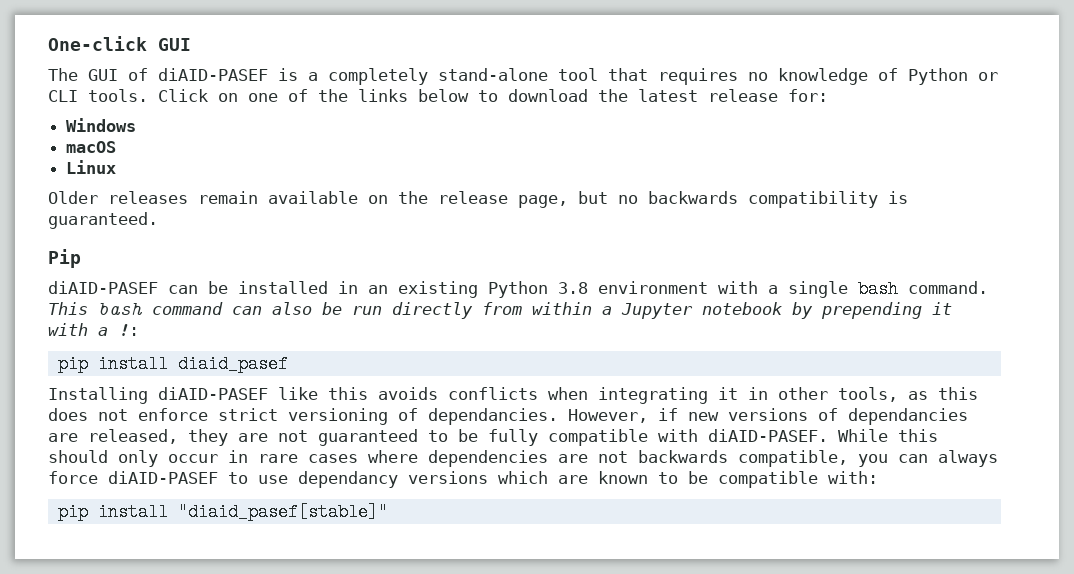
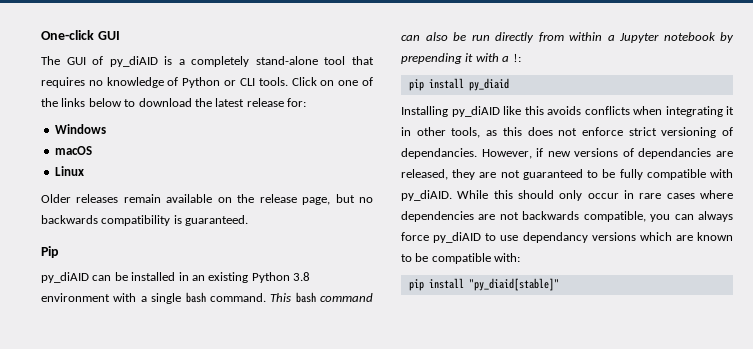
[158,68,268,81] diAID-PASEF -> [109,56,158,67] py_diAID
[48,281,158,294] diAID-PASEF -> [41,272,89,283] py_diAID
[177,355,288,373] diaid_pasef -> [468,78,509,91] py_diaid
[158,387,268,400] diAID-PASEF -> [451,106,500,117] py_diAID
[708,429,828,442] diAID-PASEF. -> [401,190,452,201] py_diAID.
[108,471,218,484] diAID-PASEF -> [433,232,482,243] py_diAID
[177,503,388,521] "diaid_pasef[stable]" -> [468,278,559,291] "py_diaid[stable]"

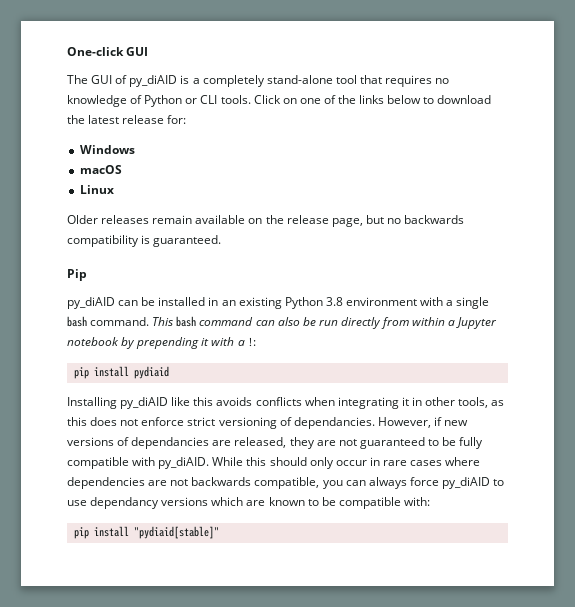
[468,78,509,91] py_diaid -> [133,366,169,379] pydiaid
[468,278,559,291] "py_diaid[stable]" -> [133,526,219,539] "pydiaid[stable]"

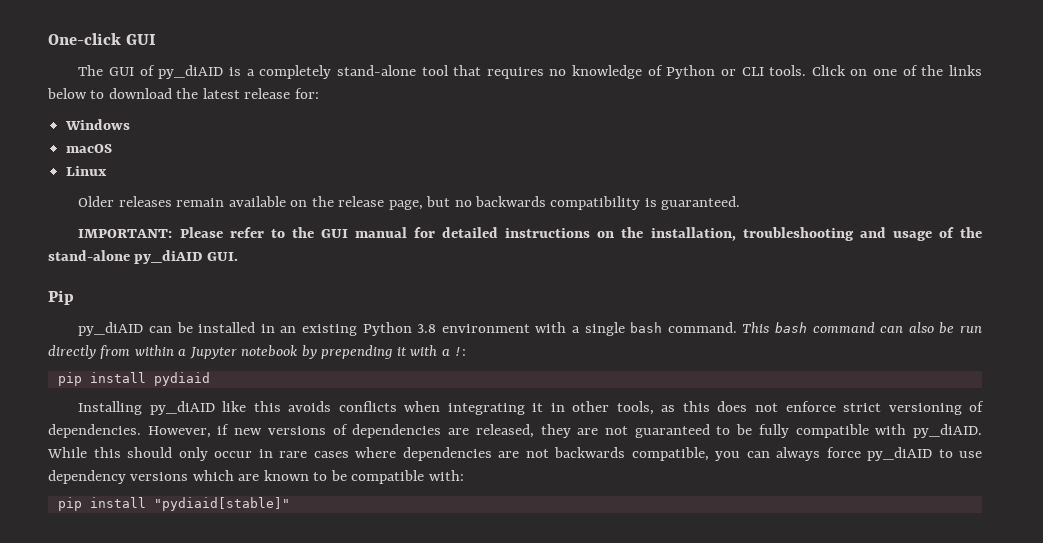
(222, 241) none -> [78,227,982,241] [48,250,238,264] // IMPORTANT: Please refer to the GUI manual for detailed instructions on the installation, troubleshooting and usage of the stand-alone py_diAID GUI.
[293,417,375,429] dependancies. -> [48,424,141,438] dependencies.
[131,437,210,449] dependancies -> [352,424,442,438] dependencies
[90,497,160,509] dependancy -> [48,470,126,484] dependency

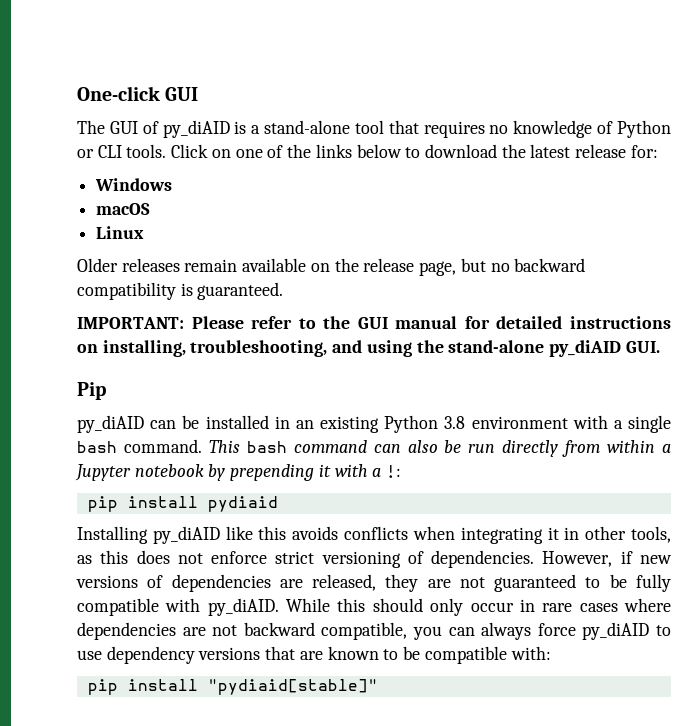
[259,65,332,79] completely -> (261, 129) none
[475,196,547,207] backwards -> [514,258,586,272] backward
[621,227,954,241] the installation, troubleshooting and usage of -> [102,340,412,357] installing, troubleshooting, and using
[554,447,625,458] backwards -> [243,622,315,636] backward
[192,470,234,481] which -> [265,646,296,660] that

